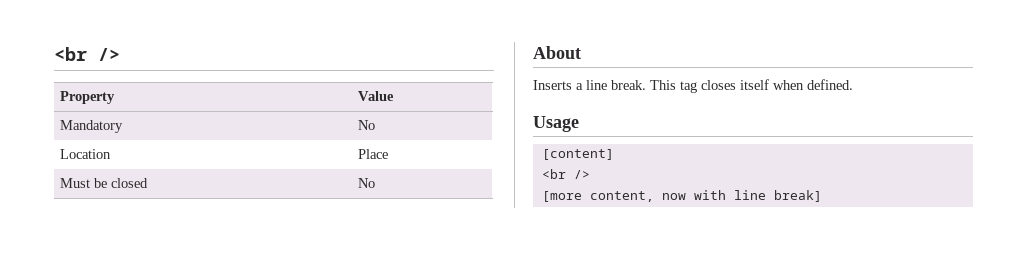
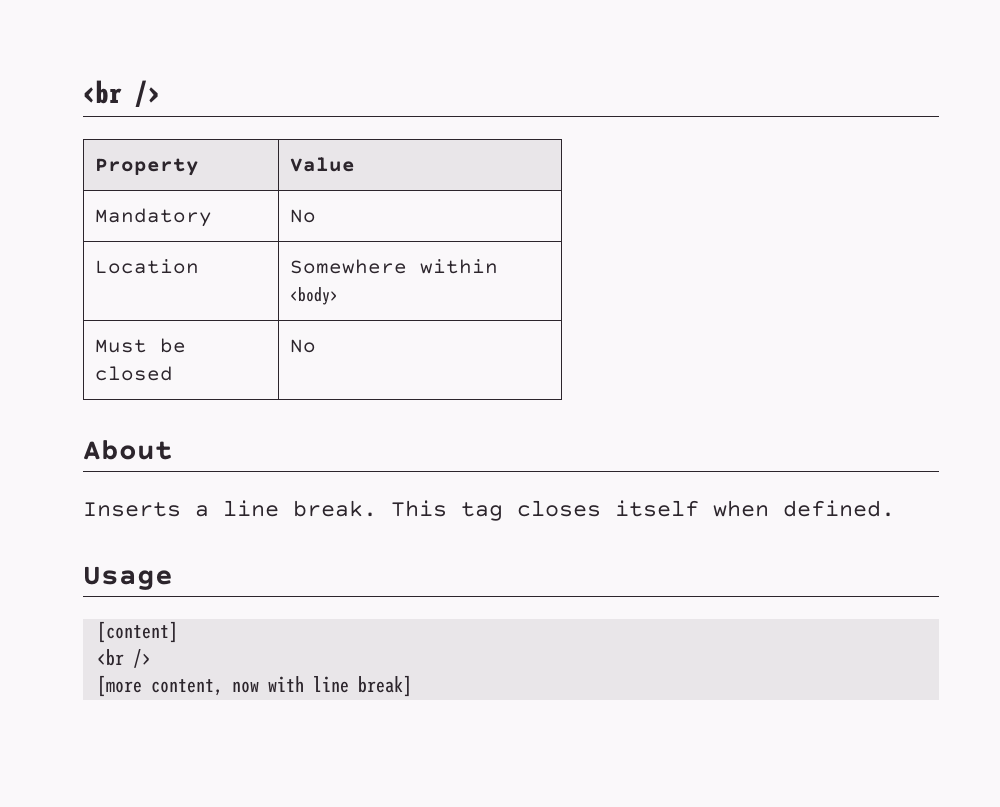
[357,149,388,159] Place -> [290,259,499,274] [290,287,339,305] Somewhere within <body>

